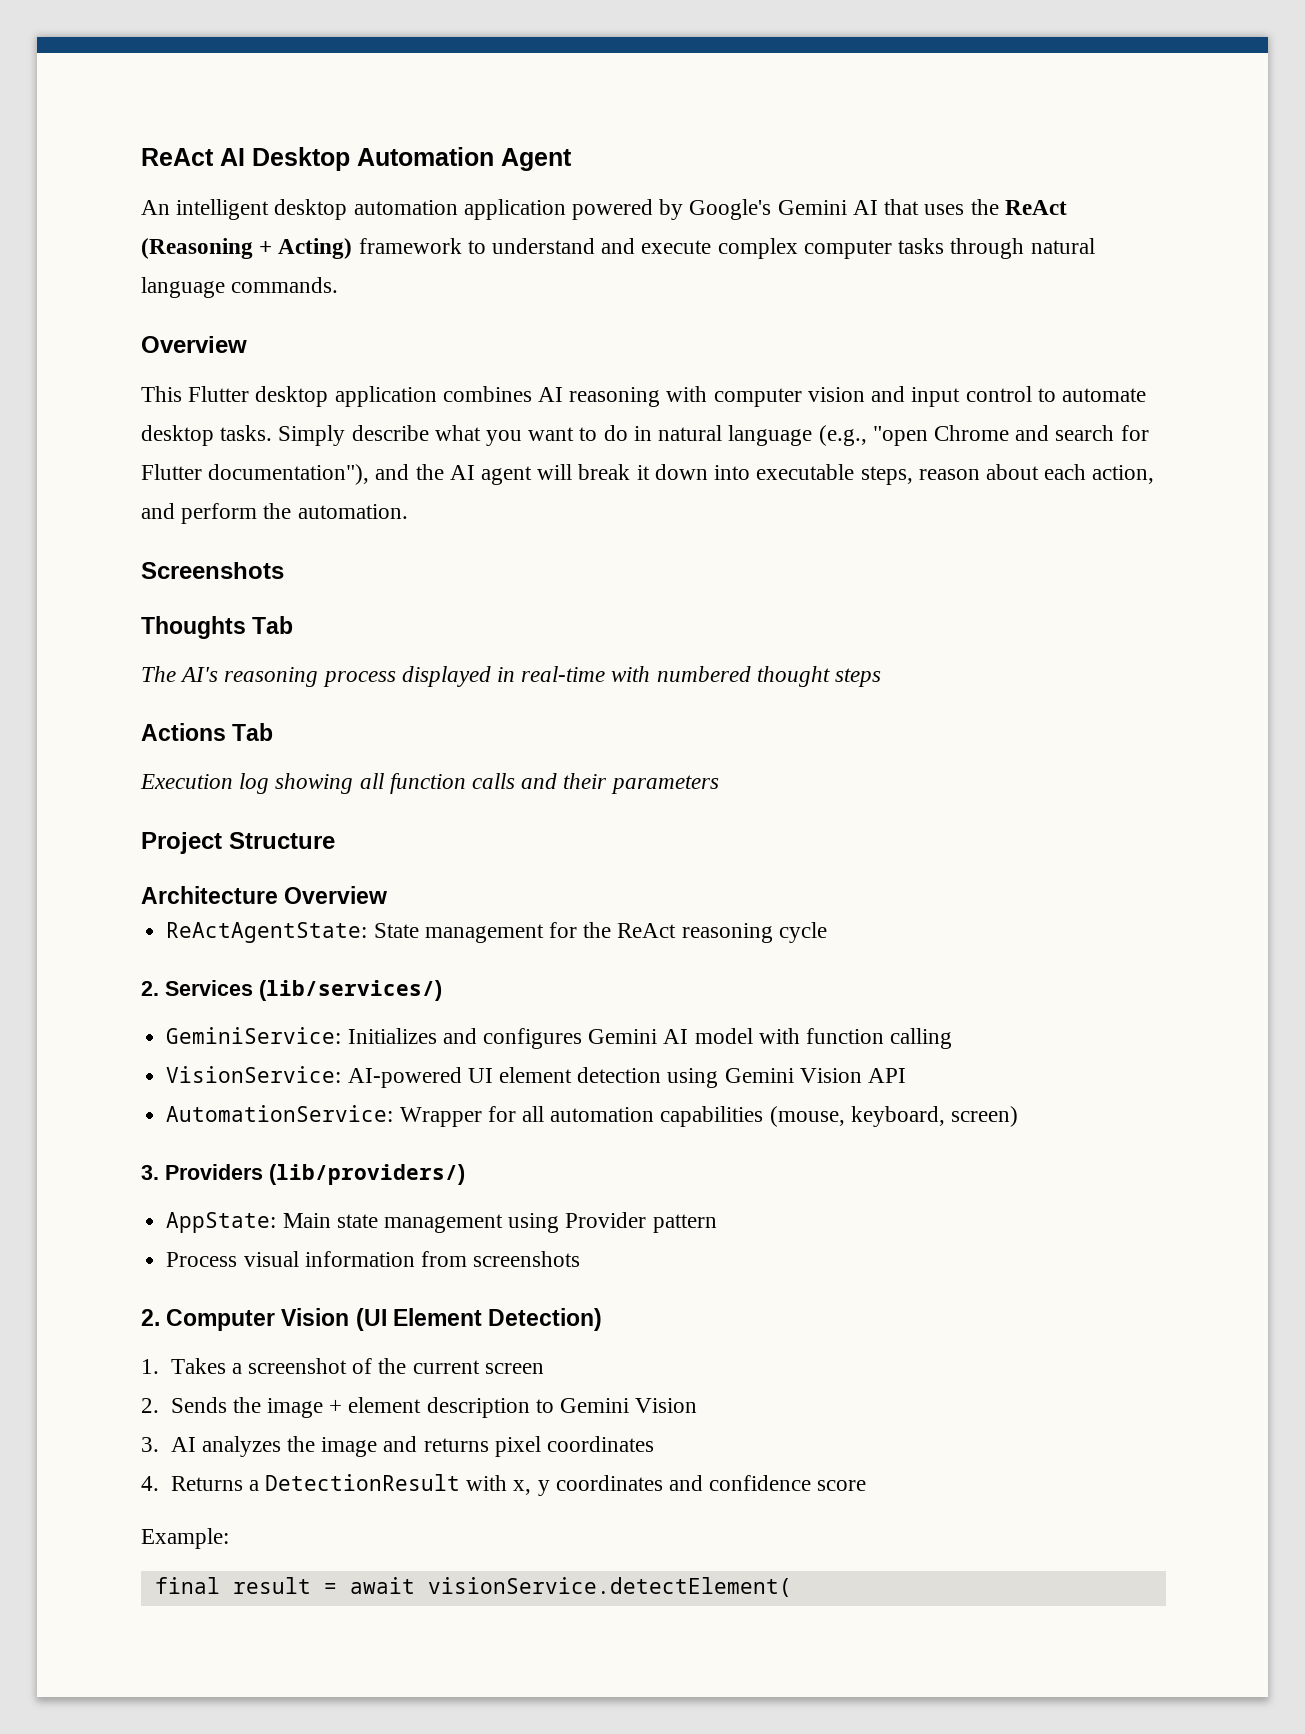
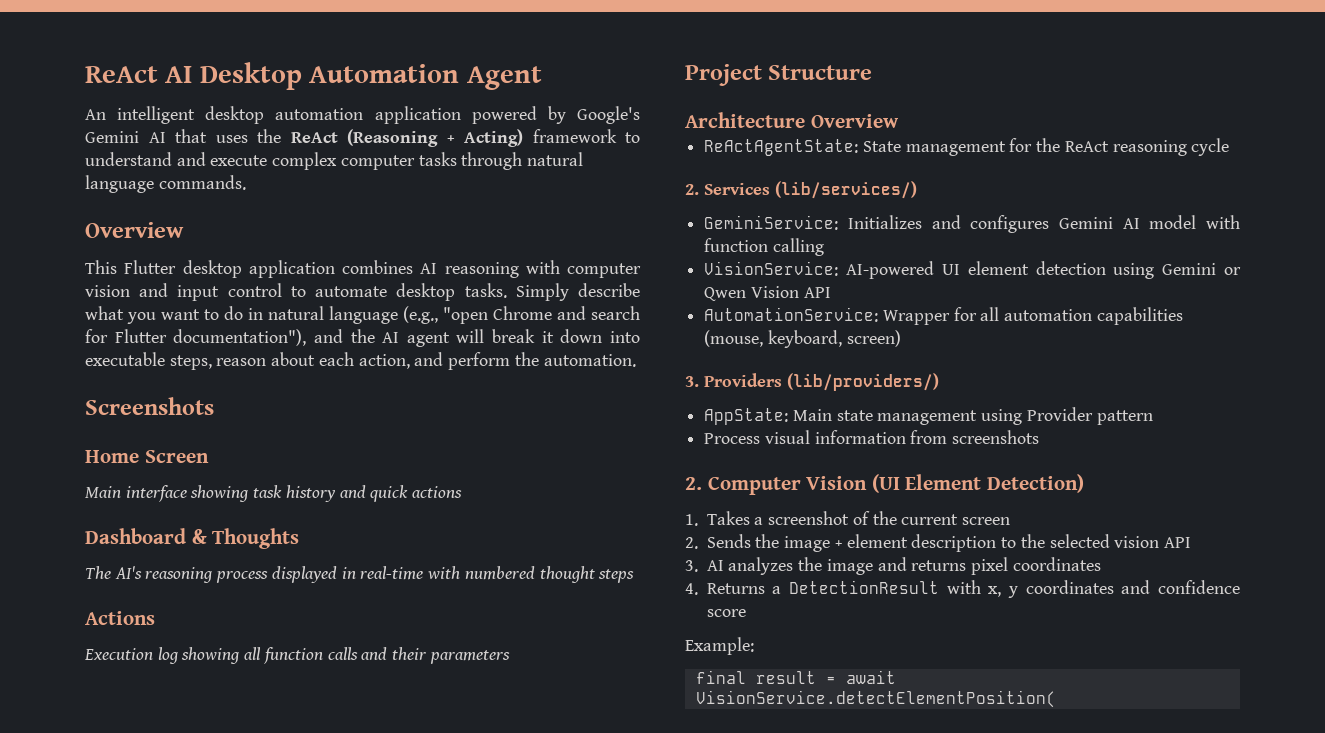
(284, 570) none -> [85,450,209,463] [85,485,463,502] [85,528,207,544] Home Screen // Main interface showing task history and quick actions // Dashboard &
[252,616,294,634] Tab -> (300, 538) none
[232,723,274,741] Tab -> (155, 618) none
(794, 1075) none -> [1224,267,1241,275] [704,287,747,301] or Qwen
[559,1398,698,1413] Gemini Vision -> [1020,534,1191,548] the selected vision API
[427,1577,792,1597] visionService.detectElement( -> [695,690,1056,708] VisionService.detectElementPosition(

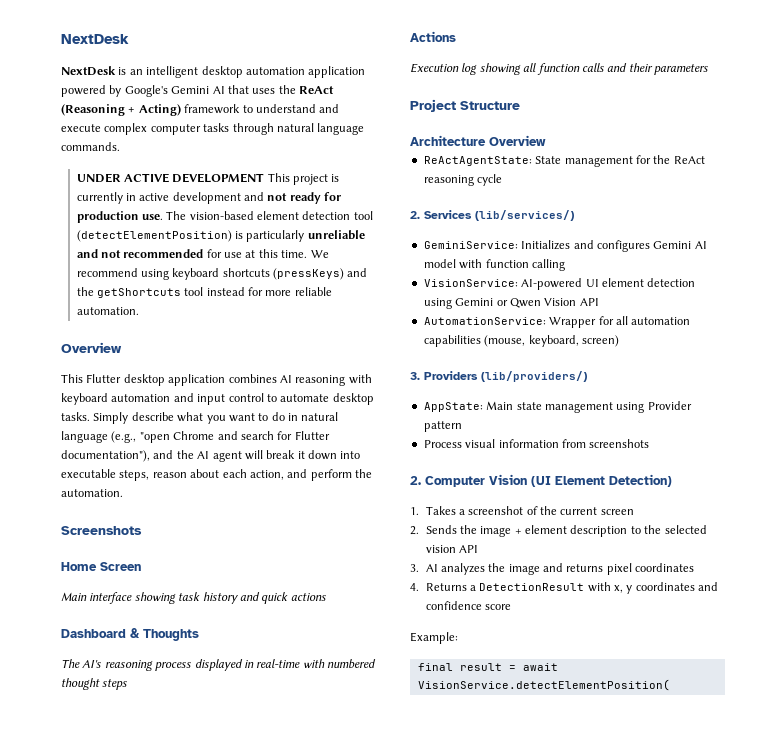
[85,62,542,90] [85,109,106,120] ReAct AI Desktop Automation Agent // An -> [61,34,129,44] [61,66,143,76] NextDesk // NextDesk is an
(246, 182) none -> [76,173,340,185] [76,192,342,204] [76,211,373,223] [76,230,365,242] [76,249,329,258] [76,268,368,280] [76,287,332,298] [76,307,139,315] // UNDER ACTIVE DEVELOPMENT This project is currently in active development and not ready for production use. The vision-based element detection tool (detectElementPosition) is particularly unreliable and not recommended for use at this time. We recommend using keyboard shortcuts (pressKeys) and the getShortcuts tool instead for more reliable automation.
[567,263,641,278] [85,285,130,297] computer vision -> [61,393,171,405] keyboard automation

